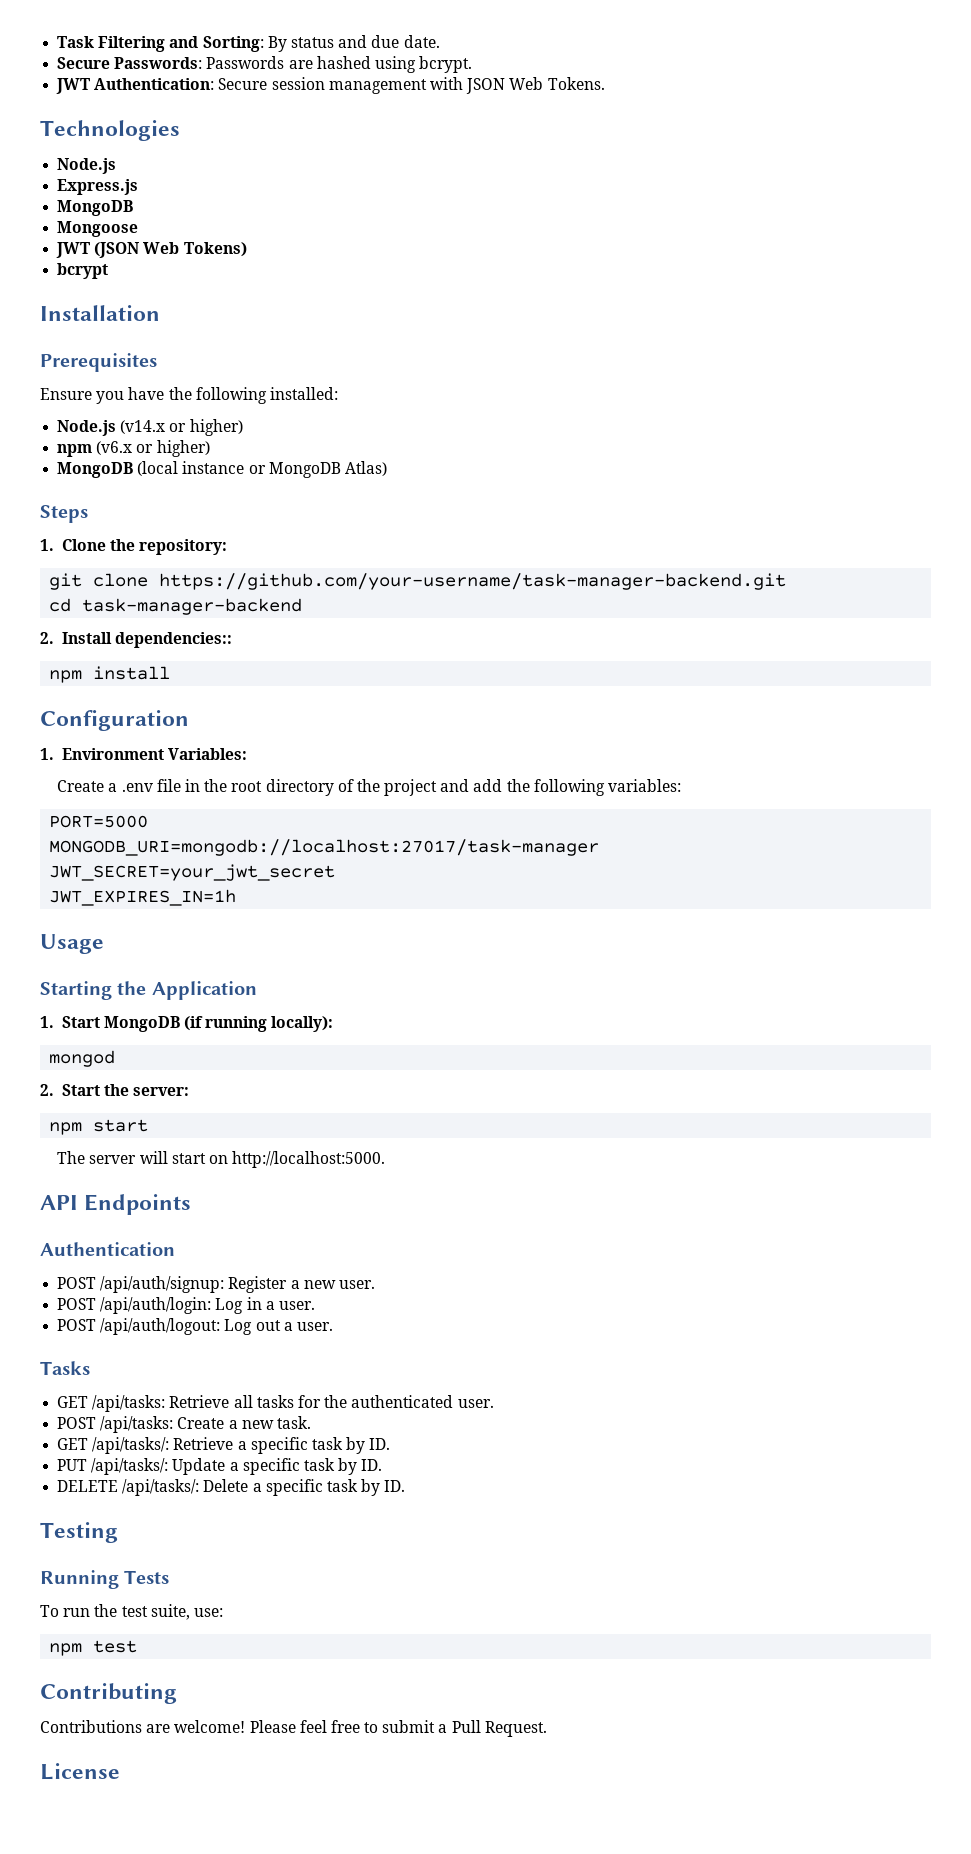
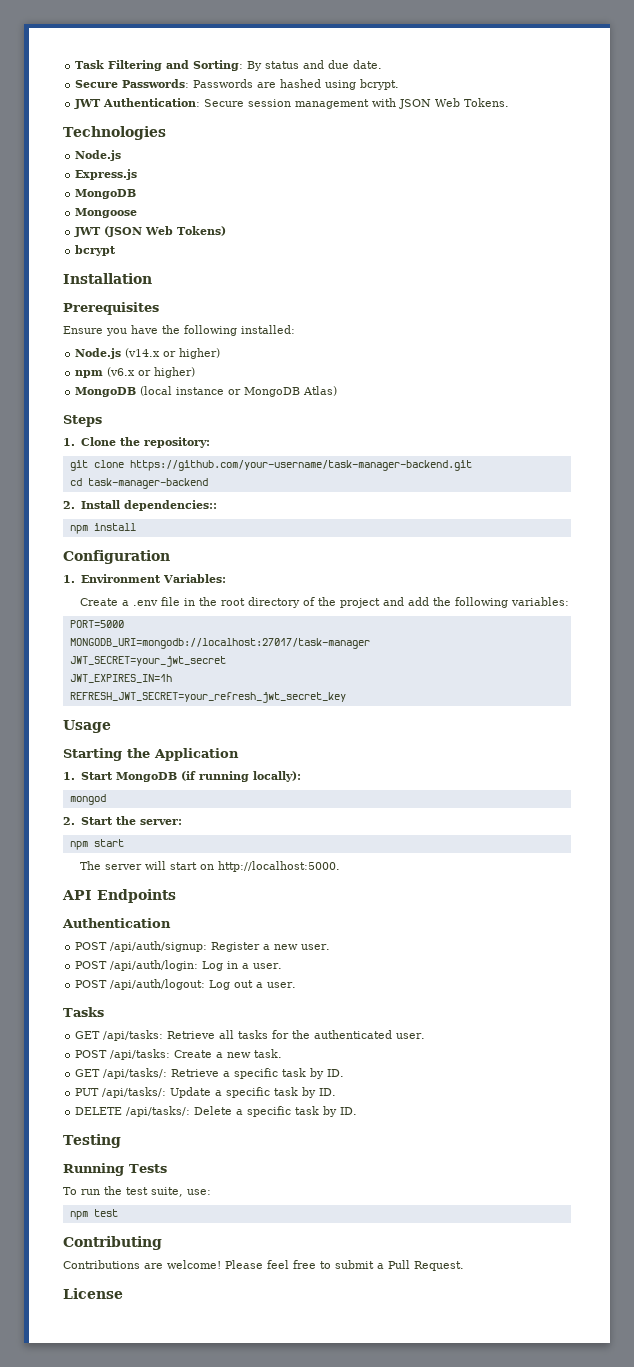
(237, 897) none -> [69,692,346,703] // REFRESH_JWT_SECRET=your_refresh_jwt_secret_key

